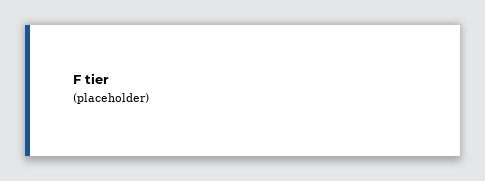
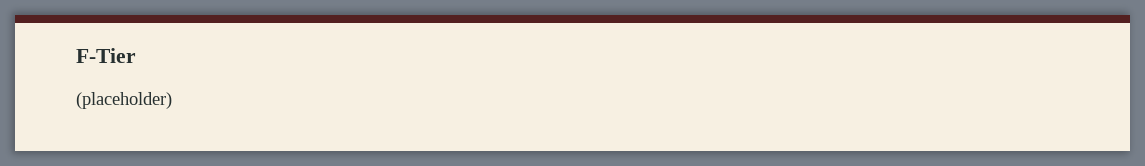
[73,73,109,84] F tier -> [76,48,136,63] F-Tier

